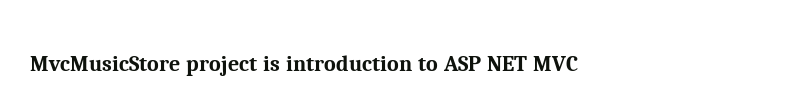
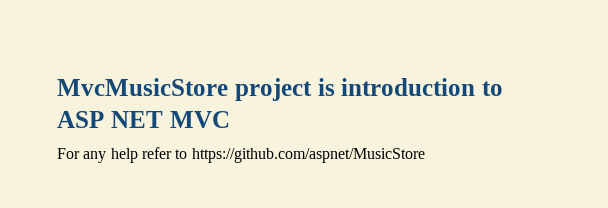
(578, 63) none -> [57,147,425,163] // For any help refer to https://github.com/aspnet/MusicStore

